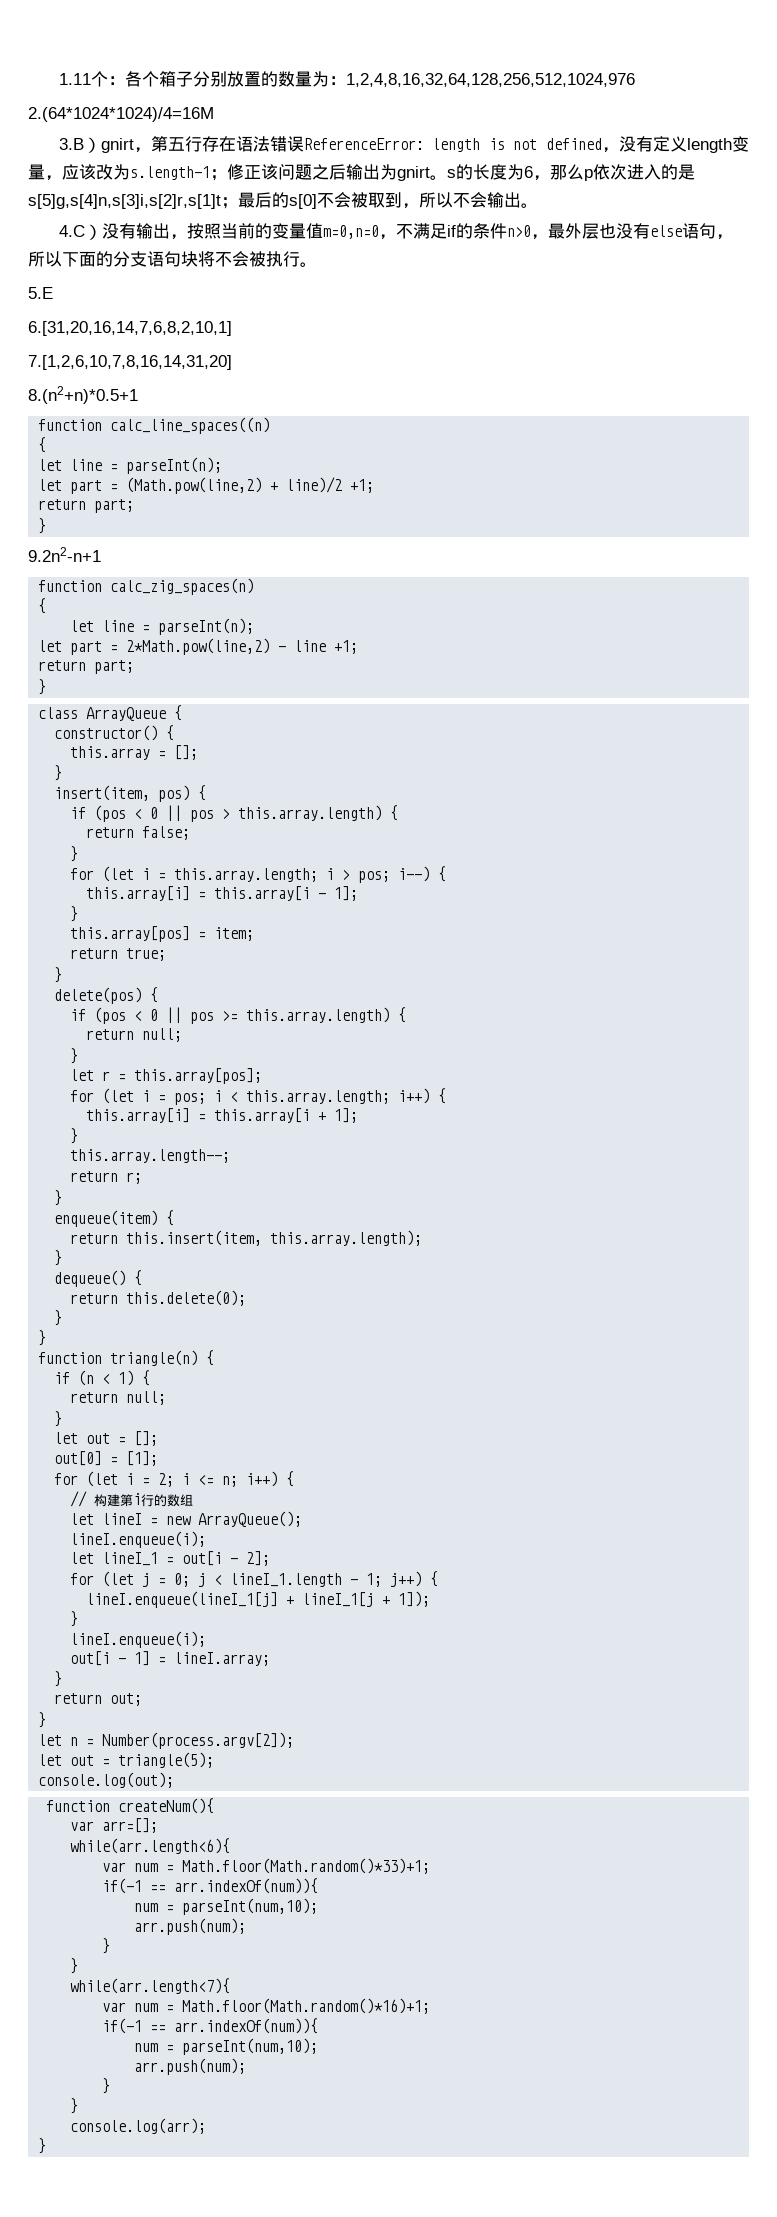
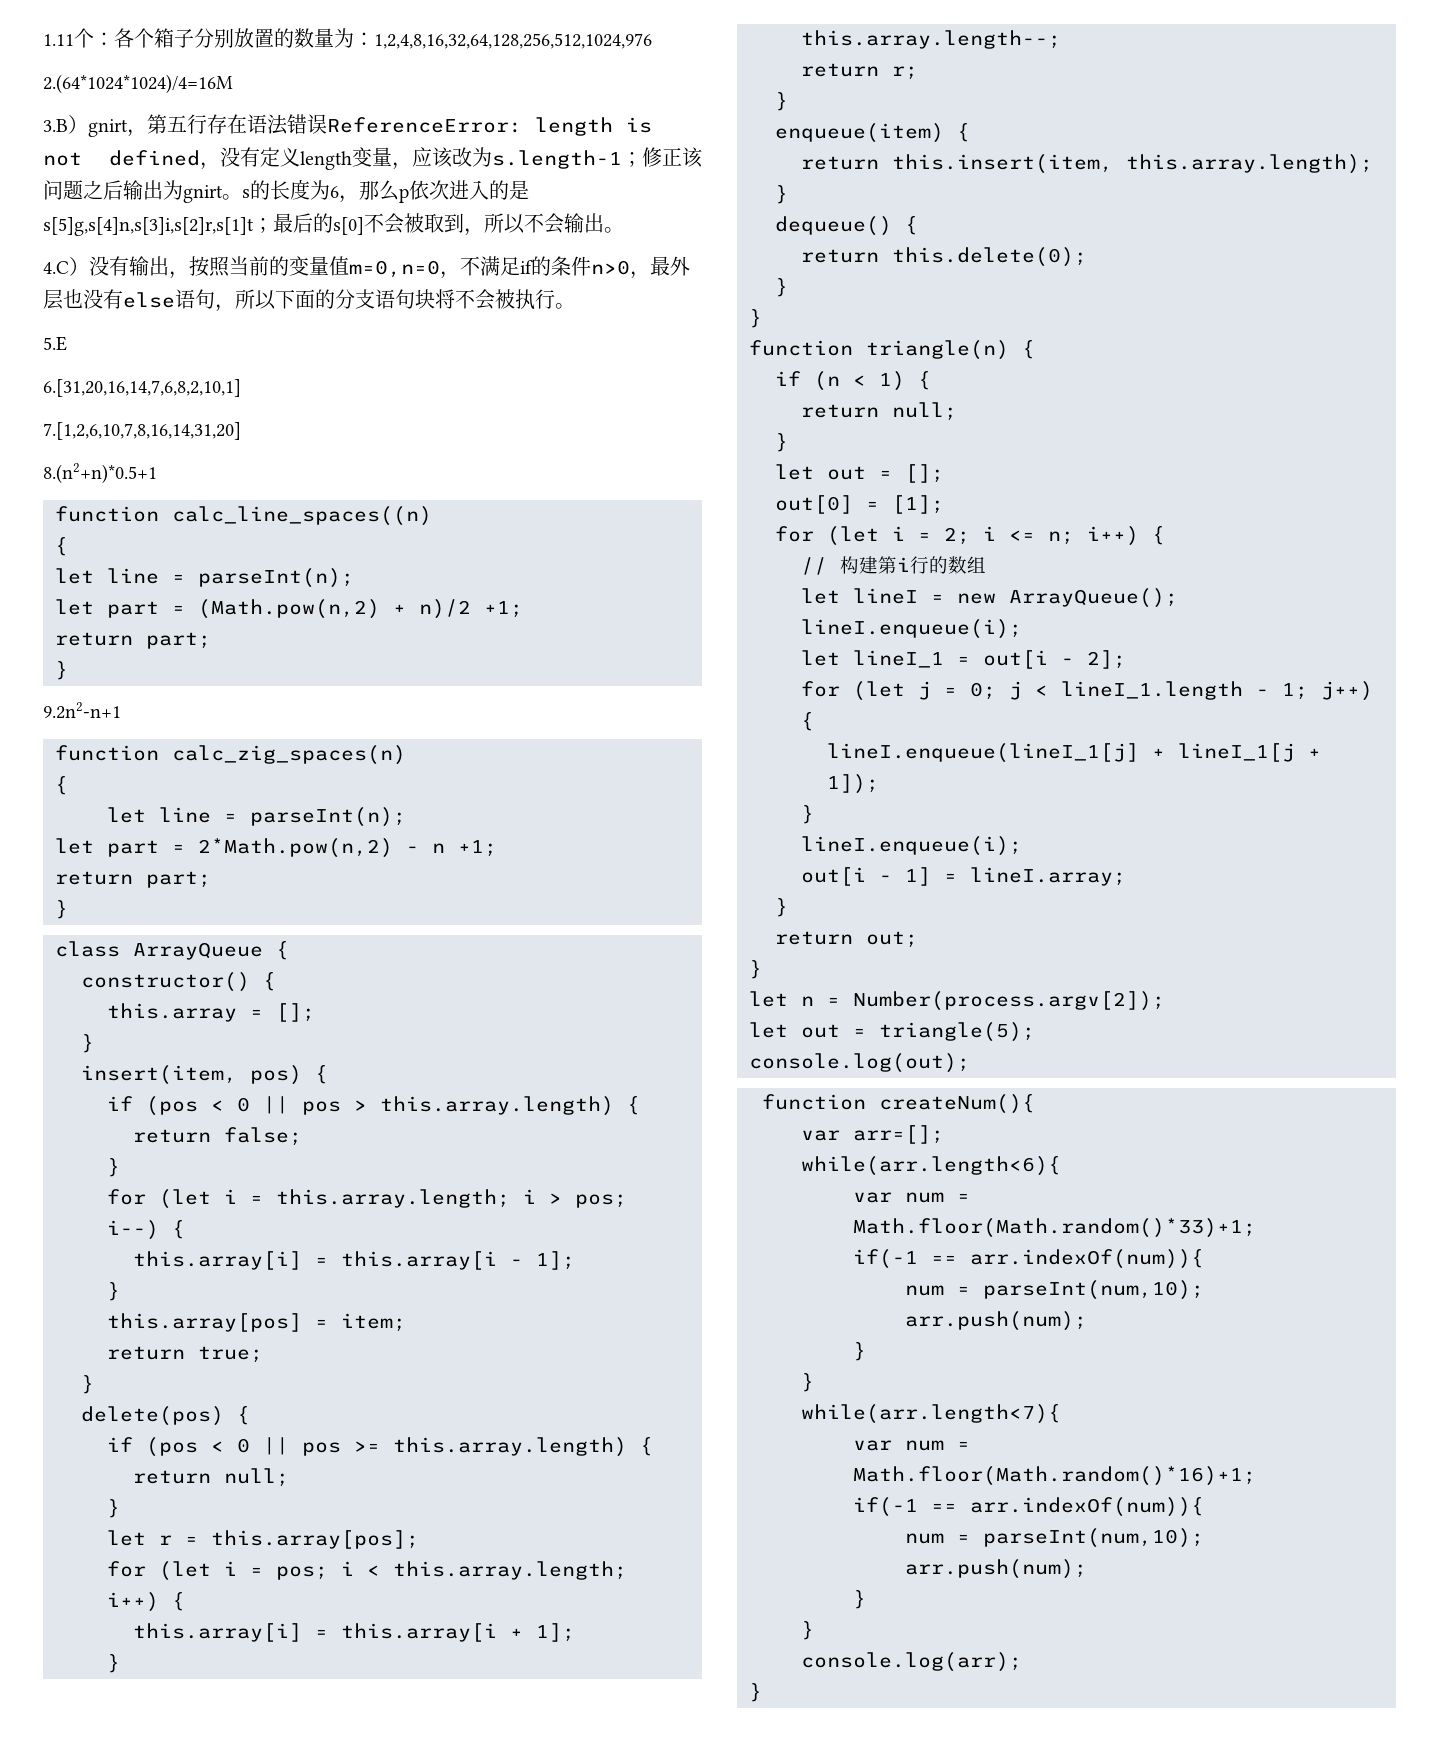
[126,477,343,494] (Math.pow(line,2) + line)/2 -> [198,599,471,619] (Math.pow(n,2) + n)/2
[126,638,327,655] 2*Math.pow(line,2) - line -> [198,838,445,858] 2*Math.pow(n,2) - n

